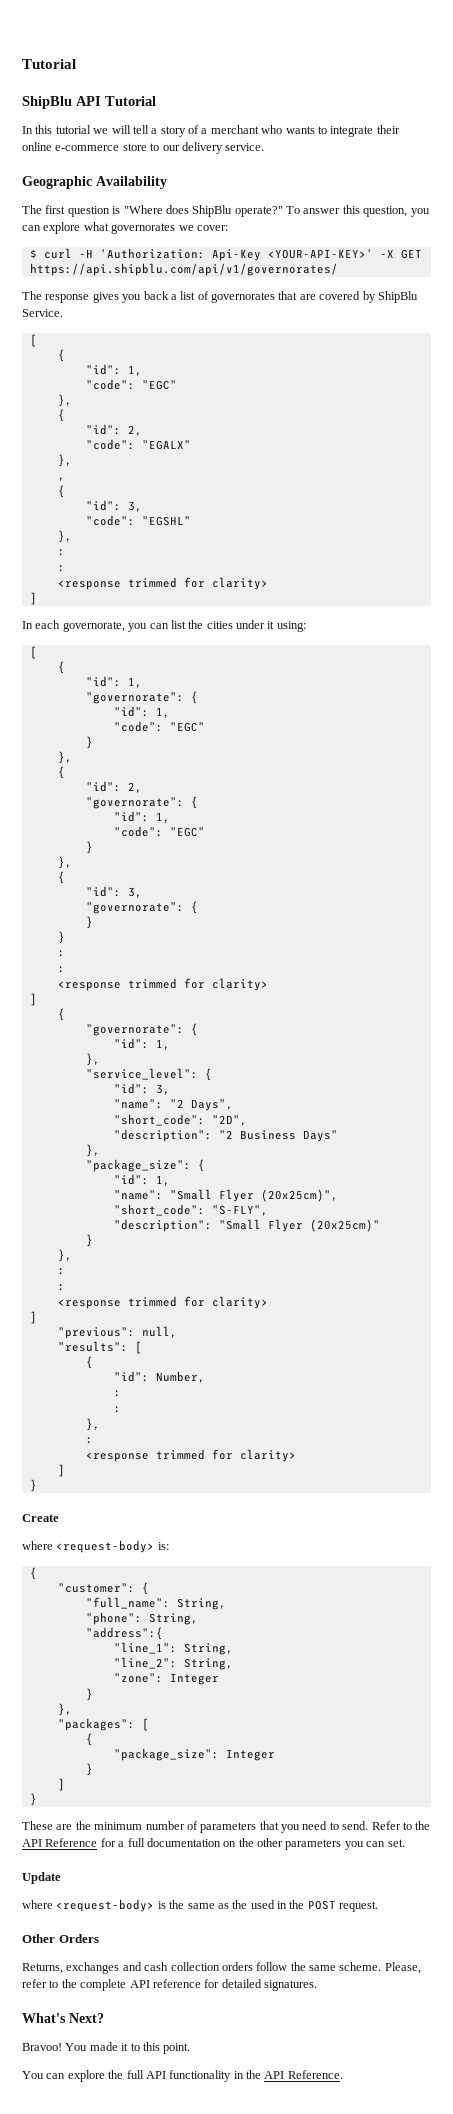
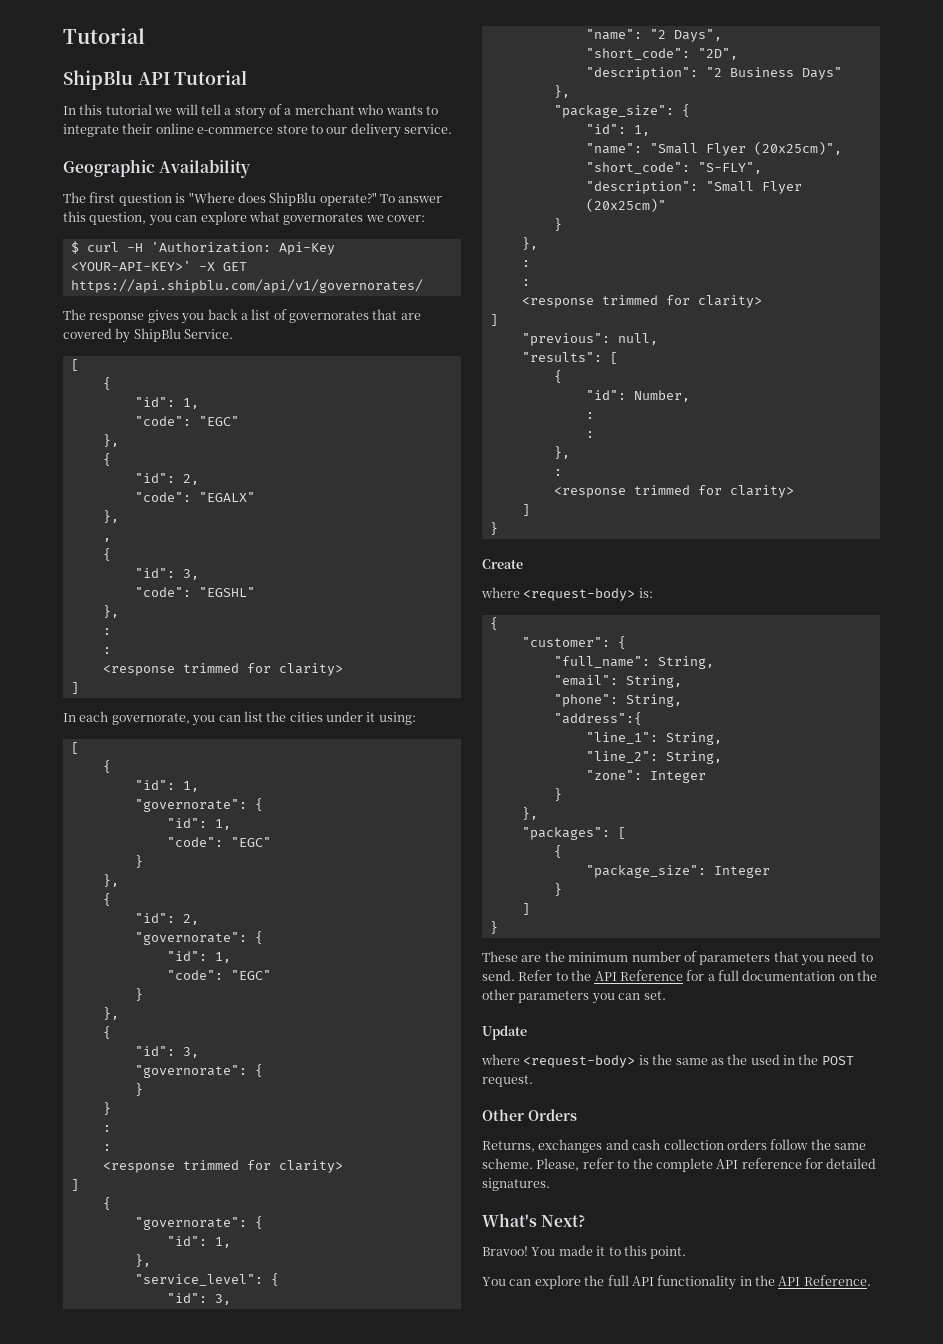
(226, 1604) none -> [553,675,682,688] // "email": String,

